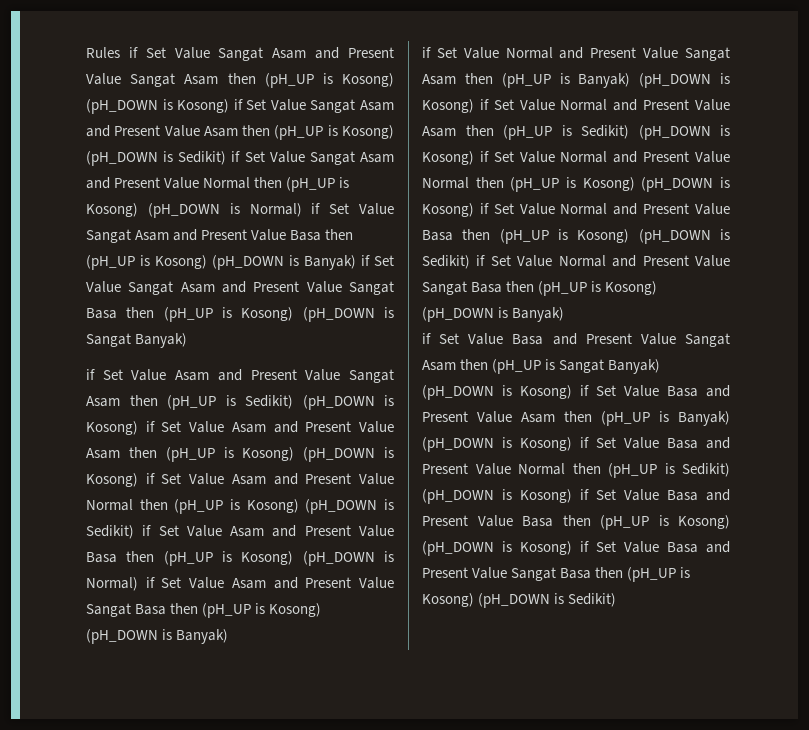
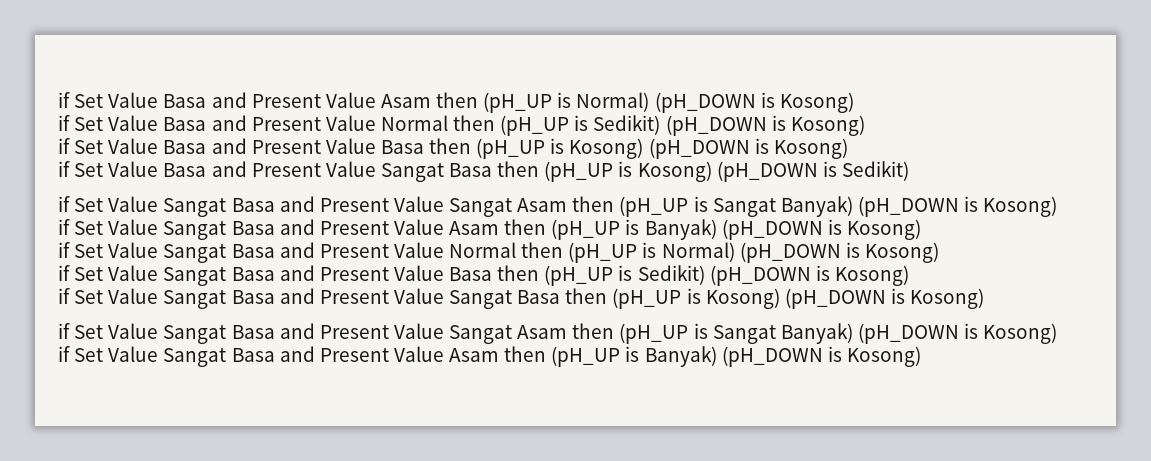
[86,47,395,61] [86,73,394,88] [86,99,395,114] [86,125,394,140] [86,151,395,166] [86,177,350,192] [86,203,394,218] [86,229,354,243] [86,255,394,270] [86,281,394,295] [86,307,394,322] [86,333,188,348] [86,369,395,383] [86,395,394,410] [86,421,395,435] [86,447,394,462] [86,473,395,487] [86,499,394,514] [86,525,394,539] [86,551,394,566] [86,577,395,591] [86,603,322,618] [86,629,229,644] [422,47,730,61] [422,73,730,88] [422,99,730,113] [422,125,730,140] [422,151,730,165] [422,177,730,192] [422,203,730,217] [422,229,730,244] [422,255,730,269] [422,281,658,296] [422,307,565,322] [422,333,730,347] [422,359,661,374] [422,385,572,400] Rules if Set Value Sangat Asam and Present Value Sangat Asam then (pH_UP is Kosong) (pH_DOWN is Kosong) if Set Value Sangat Asam and Present Value Asam then (pH_UP is Kosong) (pH_DOWN is Sedikit) if Set Value Sangat Asam and Present Value Normal then (pH_UP is Kosong) (pH_DOWN is Normal) if Set Value Sangat Asam and Present Value Basa then (pH_UP is Kosong) (pH_DOWN is Banyak) if Set Value Sangat Asam and Present Value Sangat Basa then (pH_UP is Kosong) (pH_DOWN is Sangat Banyak) // if Set Value Asam and Present Value Sangat Asam then (pH_UP is Sedikit) (pH_DOWN is Kosong) if Set Value Asam and Present Value Asam then (pH_UP is Kosong) (pH_DOWN is Kosong) if Set Value Asam and Present Value Normal then (pH_UP is Kosong) (pH_DOWN is Sedikit) if Set Value Asam and Present Value Basa then (pH_UP is Kosong) (pH_DOWN is Normal) if Set Value Asam and Present Value Sangat Basa then (pH_UP is Kosong) (pH_DOWN is Banyak) // if Set Value Normal and Present Value Sangat Asam then (pH_UP is Banyak) (pH_DOWN is Kosong) if Set Value Normal and Present Value Asam then (pH_UP is Sedikit) (pH_DOWN is Kosong) if Set Value Normal and Present Value Normal then (pH_UP is Kosong) (pH_DOWN is Kosong) if Set Value Normal and Present Value Basa then (pH_UP is Kosong) (pH_DOWN is Sedikit) if Set Value Normal and Present Value Sangat Basa then (pH_UP is Kosong) (pH_DOWN is Banyak) // if Set Value Basa and Present Value Sangat Asam then (pH_UP is Sangat Banyak) (pH_DOWN is Kosong) -> (58, 100) none
[678,411,730,426] [422,437,572,452] Banyak) (pH_DOWN is Kosong) -> [576,92,854,113] Normal) (pH_DOWN is Kosong) //
(572, 496) none -> (865, 125) //
(572, 548) none -> (848, 148) //
(617, 600) none -> [58,196,1058,217] [58,219,921,240] [58,242,939,263] [58,265,909,286] [58,288,985,309] [58,323,1058,344] [58,346,921,367] // if Set Value Sangat Basa and Present Value Sangat Asam then (pH_UP is Sangat Banyak) (pH_DOWN is Kosong) // if Set Value Sangat Basa and Present Value Asam then (pH_UP is Banyak) (pH_DOWN is Kosong) // if Set Value Sangat Basa and Present Value Normal then (pH_UP is Normal) (pH_DOWN is Kosong) // if Set Value Sangat Basa and Present Value Basa then (pH_UP is Sedikit) (pH_DOWN is Kosong) // if Set Value Sangat Basa and Present Value Sangat Basa then (pH_UP is Kosong) (pH_DOWN is Kosong) // if Set Value Sangat Basa and Present Value Sangat Asam then (pH_UP is Sangat Banyak) (pH_DOWN is Kosong) // if Set Value Sangat Basa and Present Value Asam then (pH_UP is Banyak) (pH_DOWN is Kosong)

